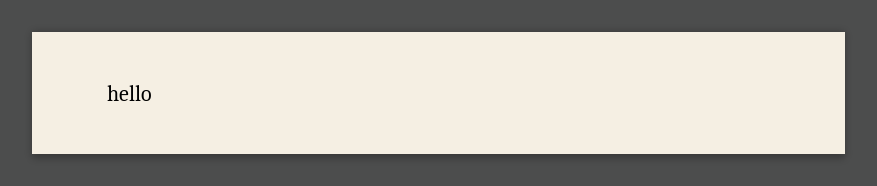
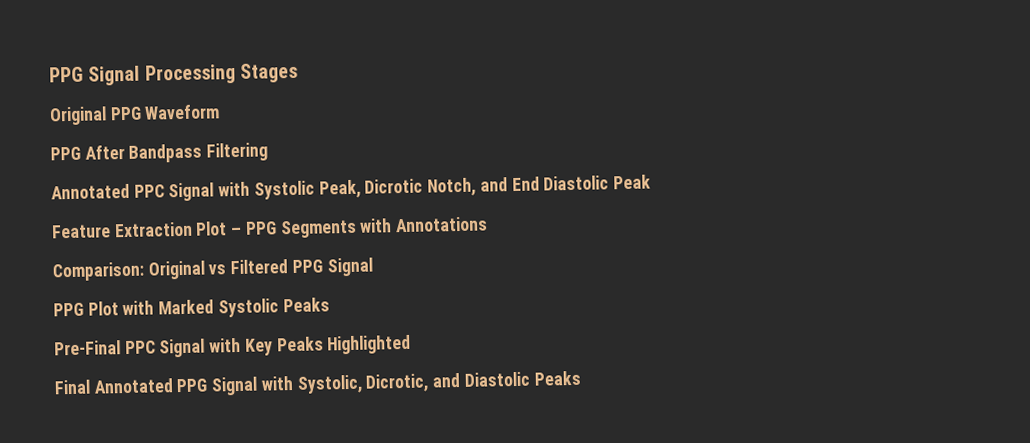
[107,85,152,101] hello -> [49,62,298,86] [49,104,221,126] [50,142,269,163] [51,174,651,202] [51,216,489,239] [52,257,373,282] [53,297,330,318] [54,334,412,358] [54,370,581,396] PPG Signal Processing Stages // Original PPG Waveform // PPG After Bandpass Filtering // Annotated PPC Signal with Systolic Peak, Dicrotic Notch, and End Diastolic Peak // Feature Extraction Plot – PPG Segments with Annotations // Comparison: Original vs Filtered PPG Signal // PPG Plot with Marked Systolic Peaks // Pre-Final PPC Signal with Key Peaks Highlighted // Final Annotated PPG Signal with Systolic, Dicrotic, and Diastolic Peaks

